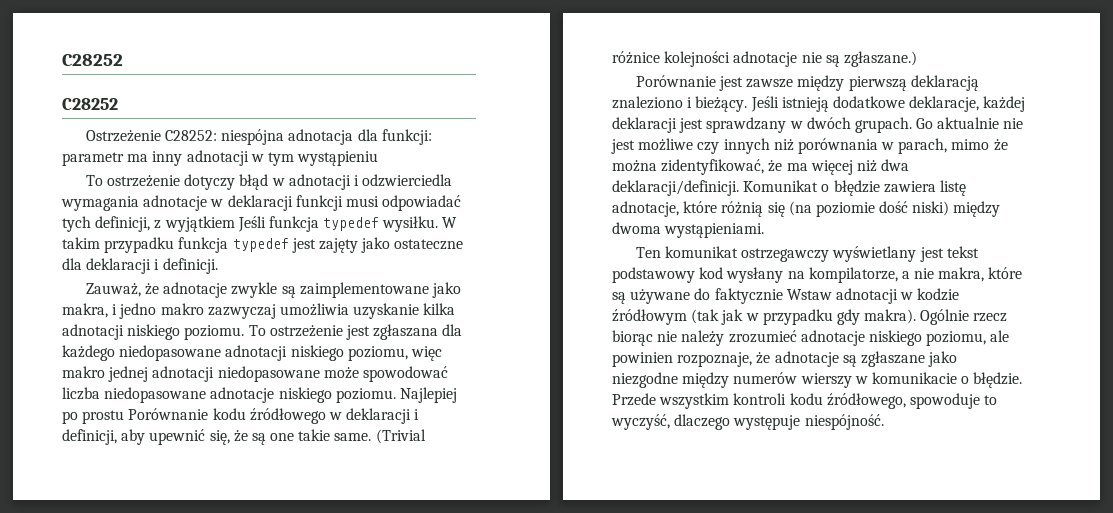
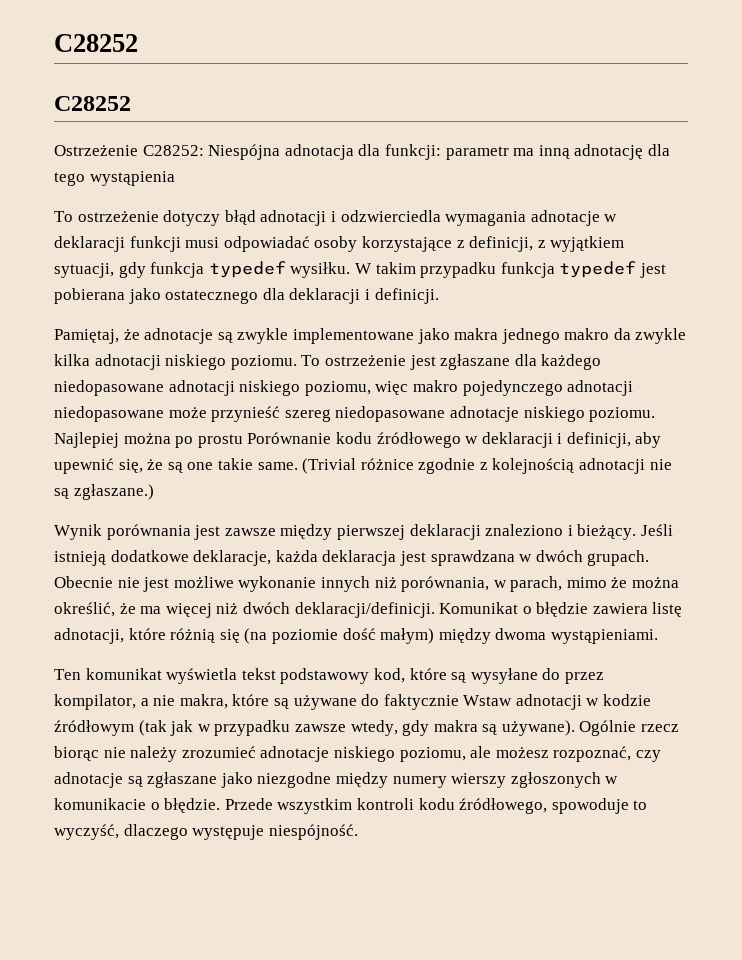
[221,129,285,145] niespójna -> [208,144,281,160] Niespójna
[152,150,379,166] inny adnotacji w tym wystąpieniu -> [538,144,670,160] [54,171,175,186] inną adnotację dla tego wystąpienia
[271,178,285,186] w -> (256, 217) none
[62,216,91,232] tych -> [314,236,465,252] osoby korzystające z
[237,216,266,232] Jeśli -> [54,262,146,278] sytuacji, gdy
[318,237,464,253] zajęty jako ostateczne -> [54,288,259,304] pobierana jako ostatecznego
[85,282,461,298] [62,303,420,319] Zauważ, że adnotacje zwykle są zaimplementowane jako makra, i jedno makro zazwyczaj umożliwia uzyskanie -> [54,328,687,344] Pamiętaj, że adnotacje są zwykle implementowane jako makra jednego makro da zwykle
[373,324,439,340] zgłaszana -> [440,354,511,370] zgłaszane
[108,366,149,382] jednej -> [462,380,563,396] pojedynczego
[362,366,448,382] [62,387,100,400] spowodować liczba -> [211,406,331,422] przynieść szereg
(457, 395) none -> [123,433,171,444] można
[664,51,798,67] kolejności adnotacje -> [418,458,646,474] zgodnie z kolejnością adnotacji
[635,75,716,87] Porównanie -> [54,524,191,540] Wynik porównania
[848,75,979,91] pierwszą deklaracją -> [336,524,481,540] pierwszej deklaracji
[983,96,1026,112] [612,117,787,133] każdej deklaracji jest sprawdzany -> [275,550,515,566] każda deklaracja jest sprawdzana
[916,117,1000,129] Go aktualnie -> [54,576,113,588] Obecnie
[697,142,720,154] czy -> [238,576,317,592] wykonanie
[797,138,878,154] porównania -> [401,576,490,592] porównania,
[661,159,765,175] zidentyfikować, -> [54,602,115,617] określić,
[881,159,910,171] dwa -> [242,602,290,614] dwóch
[612,201,679,217] adnotacje, -> [54,628,124,644] adnotacji,
[912,201,950,216] niski) -> [380,628,435,644] małym)
[741,246,979,262] [612,267,898,283] ostrzegawczy wyświetlany jest tekst podstawowy kod wysłany na kompilatorze, -> [166,668,604,684] [54,694,136,710] wyświetla tekst podstawowy kod, które są wysyłane do przez kompilator,
[836,309,917,325] gdy makra). -> [294,720,575,736] zawsze wtedy, gdy makra są używane).
[612,352,771,367] powinien rozpoznaje, że -> [495,746,661,762] możesz rozpoznać, czy
[733,372,852,388] numerów wierszy -> [392,772,601,788] numery wierszy zgłoszonych

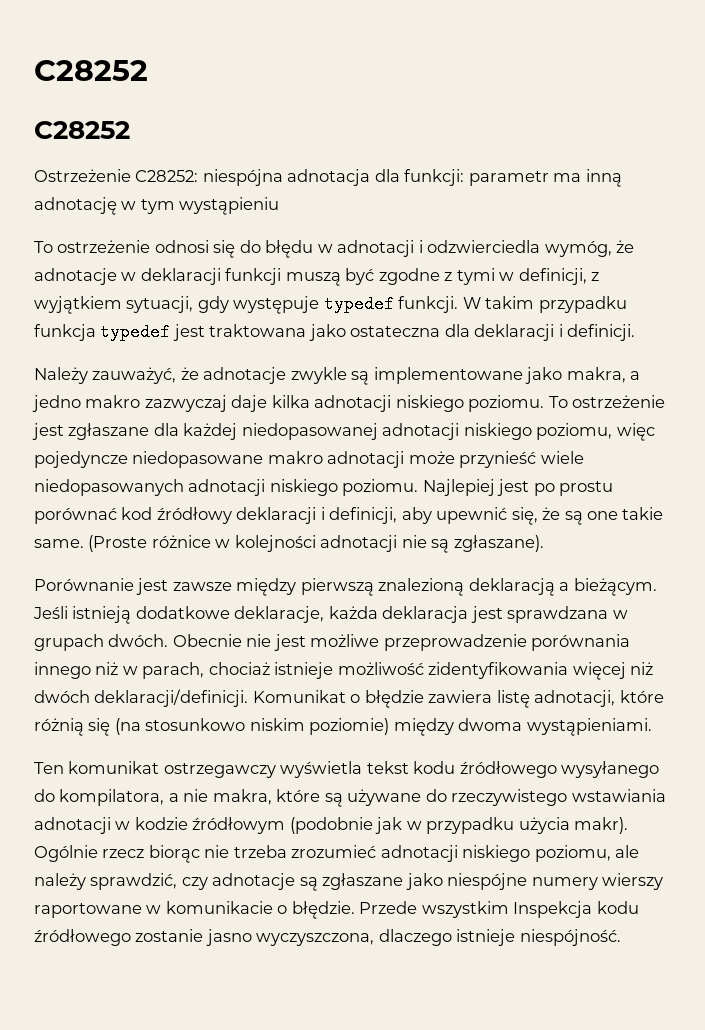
[208,144,281,160] Niespójna -> [202,169,283,186] niespójna
[647,144,670,156] [54,171,175,186] [54,210,256,226] dla tego wystąpienia // To ostrzeżenie dotyczy błąd -> [121,197,280,215] [34,240,333,258] w tym wystąpieniu // To ostrzeżenie odnosi się do błędu w
[445,211,527,226] wymagania -> [544,240,635,257] wymóg, że
[185,236,465,252] musi odpowiadać osoby korzystające z -> [285,268,515,286] muszą być zgodne z tymi w
[150,261,351,278] funkcja typedef wysiłku. -> [233,295,459,314] występuje typedef funkcji.
[54,288,259,304] pobierana jako ostatecznego -> [209,324,441,341] traktowana jako ostateczna
[54,328,687,344] Pamiętaj, że adnotacje są zwykle implementowane jako makra jednego makro da zwykle -> [34,367,641,385] [32,395,268,412] Należy zauważyć, że adnotacje zwykle są implementowane jako makra, a jedno makro zazwyczaj daje
[541,354,602,370] [54,380,164,396] każdego niedopasowane -> [183,423,378,440] każdej niedopasowanej
[412,380,634,396] [54,406,519,422] makro pojedynczego adnotacji niedopasowane może przynieść szereg niedopasowane adnotacje -> [34,451,584,468] [34,479,266,496] pojedyncze niedopasowane makro adnotacji może przynieść wiele niedopasowanych adnotacji
[123,433,171,444] można -> [497,479,530,496] jest
[247,432,479,448] Porównanie kodu źródłowego w -> [34,507,232,524] porównać kod źródłowy
[302,458,672,474] [54,484,154,500] [54,524,637,540] (Trivial różnice zgodnie z kolejnością adnotacji nie są zgłaszane.) // Wynik porównania jest zawsze między pierwszej deklaracji znaleziono i bieżący. -> [88,535,544,553] [34,578,657,596] (Proste różnice w kolejności adnotacji nie są zgłaszane). // Porównanie jest zawsze między pierwszą znalezioną deklaracją a bieżącym.
[535,550,650,566] dwóch grupach. -> [34,634,169,651] grupach dwóch.
[238,576,680,592] [54,602,162,617] wykonanie innych niż porównania, w parach, mimo że można określić, że ma -> [383,634,631,651] [34,662,569,679] przeprowadzenie porównania innego niż w parach, chociaż istnieje możliwość zidentyfikowania
[271,628,435,644] poziomie dość małym) -> [145,718,390,735] stosunkowo niskim poziomie)
(162, 674) none -> [163,763,276,778] ostrzegawczy
[280,668,604,684] [54,694,136,710] podstawowy kod, które są wysyłane do przez kompilator, -> [413,761,660,778] [34,789,165,806] kodu źródłowego wysyłanego do kompilatora,
[383,694,513,710] faktycznie Wstaw -> [451,789,666,806] rzeczywistego wstawiania
[138,720,167,736] (tak -> [289,817,373,834] (podobnie
[294,720,575,736] zawsze wtedy, gdy makra są używane). -> [518,817,629,834] użycia makr).
[130,746,330,762] należy zrozumieć adnotacje -> [233,845,458,862] trzeba zrozumieć adnotacji
[495,746,632,762] możesz rozpoznać, -> [34,873,178,890] należy sprawdzić,
[257,772,388,788] niezgodne między -> [447,873,528,890] niespójne
[510,772,601,788] zgłoszonych -> [34,903,142,918] raportowane
[356,798,648,814] [54,824,265,840] kontroli kodu źródłowego, spowoduje to wyczyść, dlaczego występuje -> [513,901,639,918] [34,929,516,946] Inspekcja kodu źródłowego zostanie jasno wyczyszczona, dlaczego istnieje

